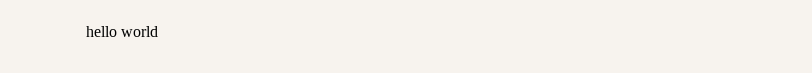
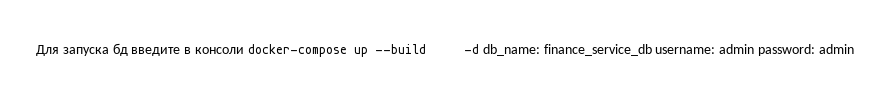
[86,26,159,37] hello world -> [36,43,854,57] Для запуска бд введите в консоли docker-compose up --build -d db_name: finance_service_db username: admin password: admin

